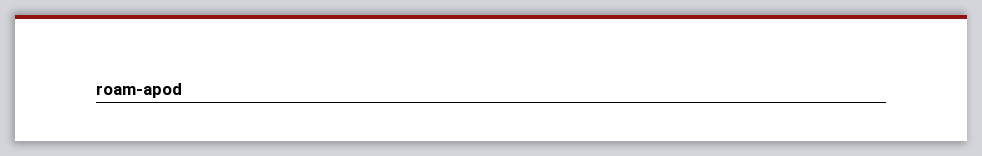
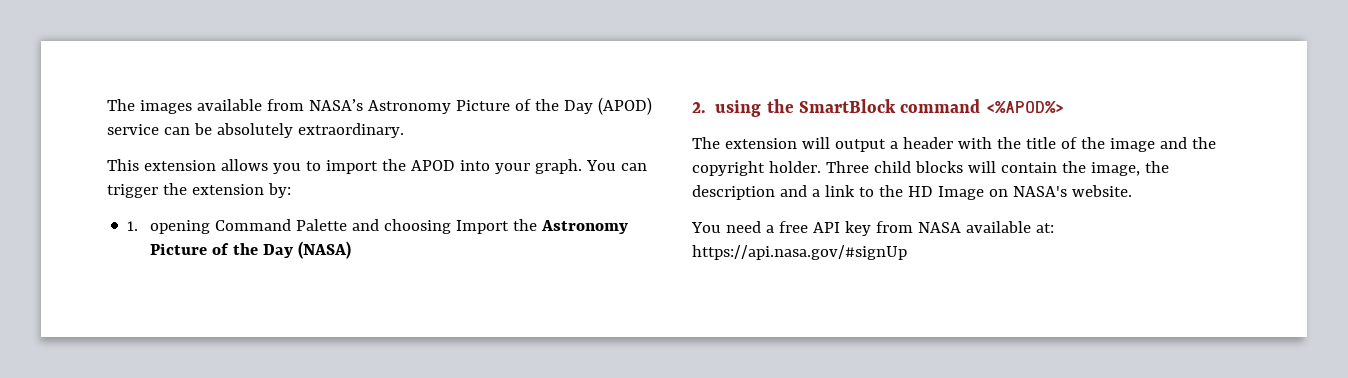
[96,83,182,98] roam-apod -> [107,97,652,115] [107,123,404,138] [107,159,647,174] [107,183,291,198] [127,219,628,234] [149,241,351,259] [692,99,1064,117] [692,137,1216,152] [692,161,1169,176] [692,185,1132,200] [691,221,1054,236] [692,245,907,260] The images available from NASA’s Astronomy Picture of the Day (APOD) service can be absolutely extraordinary. // This extension allows you to import the APOD into your graph. You can trigger the extension by: // 1. opening Command Palette and choosing Import the Astronomy Picture of the Day (NASA) // 2. using the SmartBlock command <%APOD%> // The extension will output a header with the title of the image and the copyright holder. Three child blocks will contain the image, the description and a link to the HD Image on NASA's website. // You need a free API key from NASA available at: https://api.nasa.gov/#signUp

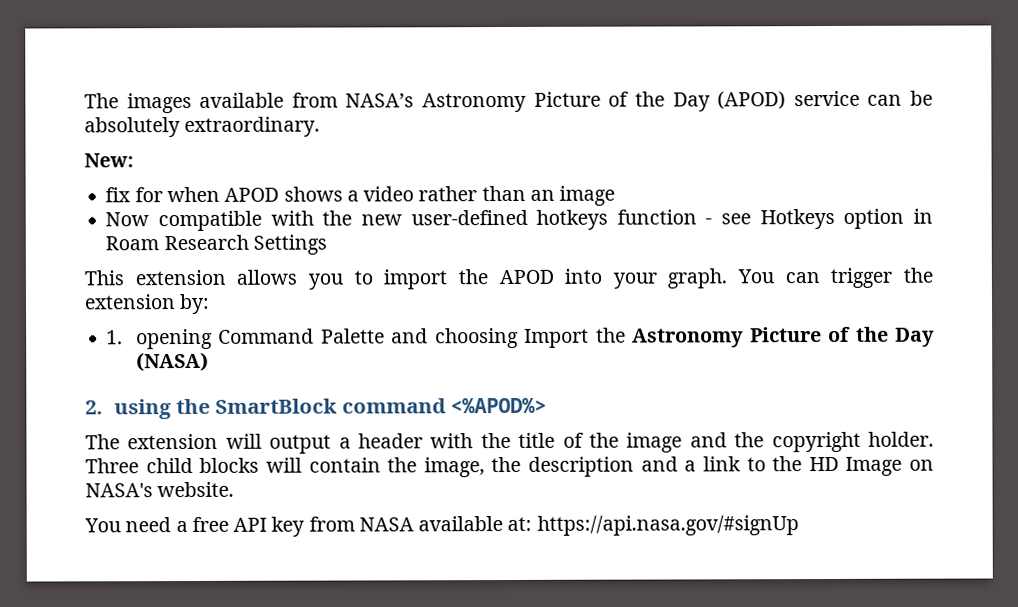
(404, 130) none -> [84,153,134,168] [105,185,616,206] [105,208,933,232] [105,234,327,255] // New: // fix for when APOD shows a video rather than an image // Now compatible with the new user-defined hotkeys function - see Hotkeys option in Roam Research Settings

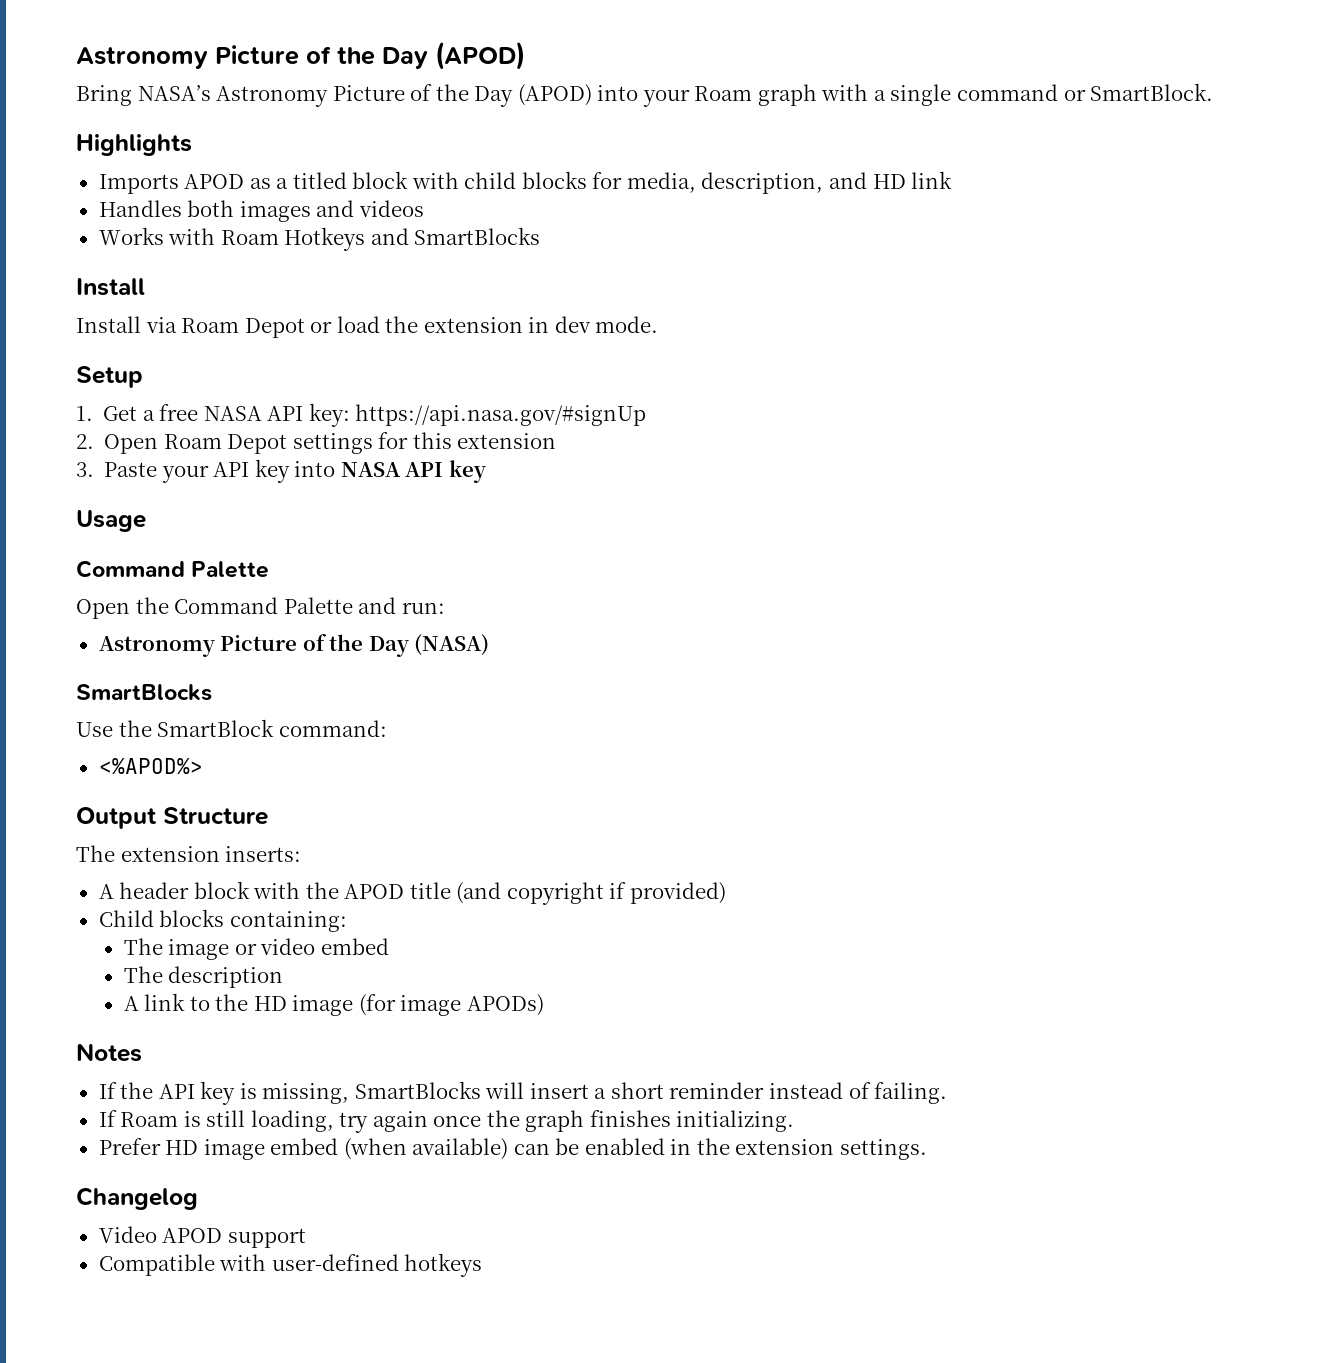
[84,92,338,114] The images available from -> [76,41,525,70] [76,85,132,106] Astronomy Picture of the Day (APOD) // Bring
[793,90,934,107] [84,116,321,138] [84,153,134,168] [105,185,616,206] [105,208,933,232] [105,234,327,255] [84,267,933,290] [84,293,211,315] [106,327,626,350] service can be absolutely extraordinary. // New: // fix for when APOD shows a video rather than an image // Now compatible with the new user-defined hotkeys function - see Hotkeys option in Roam Research Settings // This extension allows you to import the APOD into your graph. You can trigger the extension by: // 1. opening Command Palette and choosing Import the -> [597,83,1214,107] [76,134,192,156] [98,171,953,194] [98,200,424,222] [98,227,541,251] [76,278,145,296] [76,316,659,338] [76,366,143,388] [76,403,647,427] [76,432,557,454] [76,459,486,483] [76,510,146,532] [76,560,270,578] [76,597,445,619] into your Roam graph with a single command or SmartBlock. // Highlights // Imports APOD as a titled block with child blocks for media, description, and HD link // Handles both images and videos // Works with Roam Hotkeys and SmartBlocks // Install // Install via Roam Depot or load the extension in dev mode. // Setup // 1. Get a free NASA API key: https://api.nasa.gov/#signUp // 2. Open Roam Depot settings for this extension // 3. Paste your API key into NASA API key // Usage // Command Palette // Open the Command Palette and run: //
[85,399,173,420] 2. using -> [76,684,212,701] [76,722,113,737] SmartBlocks // Use
[341,398,447,414] command -> [278,720,387,737] command: //
(548, 405) none -> [76,807,268,829] // Output Structure
[225,431,934,454] [85,456,522,478] will output a header with the title of the image and the copyright holder. Three child blocks will contain the image, the -> [225,846,302,862] [98,881,726,905] [98,909,347,932] [123,938,389,960] [123,966,163,983] inserts: // A header block with the APOD title (and copyright if provided) // Child blocks containing: // The image or video embed // The
[640,456,697,472] and a -> [123,996,139,1011] // A
[845,456,934,476] [85,481,235,498] [84,515,799,537] Image on NASA's website. // You need a free API key from NASA available at: https://api.nasa.gov/#signUp -> [292,994,544,1016] [76,1043,142,1062] [98,1081,948,1105] [98,1110,795,1133] [98,1138,927,1160] [76,1187,198,1210] [98,1226,306,1248] [98,1253,483,1277] image (for image APODs) // Notes // If the API key is missing, SmartBlocks will insert a short reminder instead of failing. // If Roam is still loading, try again once the graph finishes initializing. // Prefer HD image embed (when available) can be enabled in the extension settings. // Changelog // Video APOD support // Compatible with user-defined hotkeys

